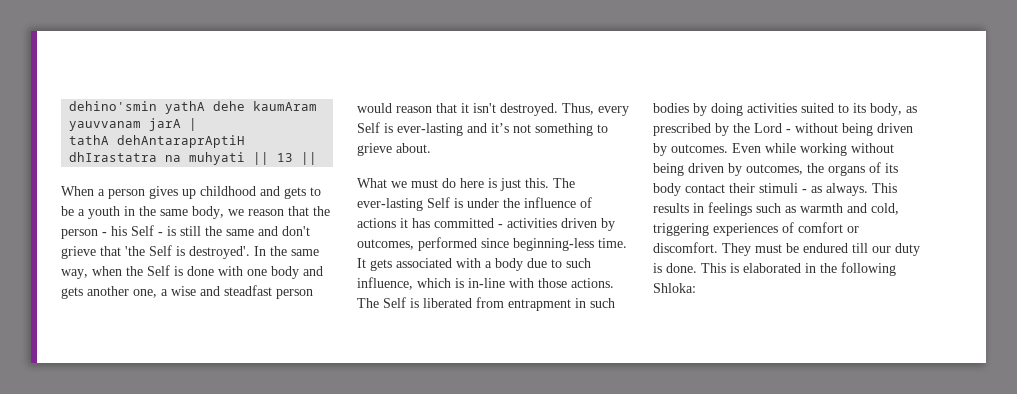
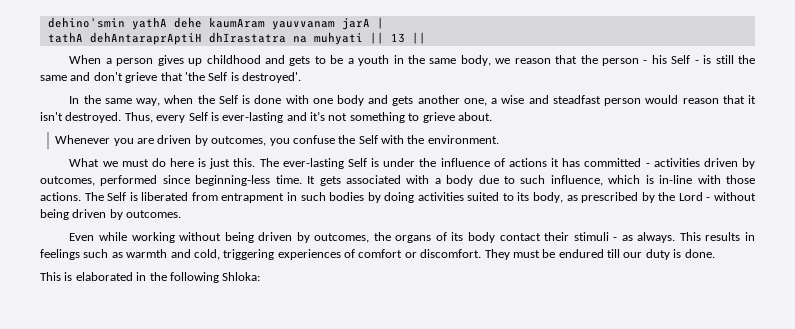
(250, 252) none -> (301, 77) //
(431, 148) none -> [55,135,499,146] // Whenever you are driven by outcomes, you confuse the Self with the environment.
(728, 148) none -> (182, 214) //
(697, 268) none -> (715, 253) //

